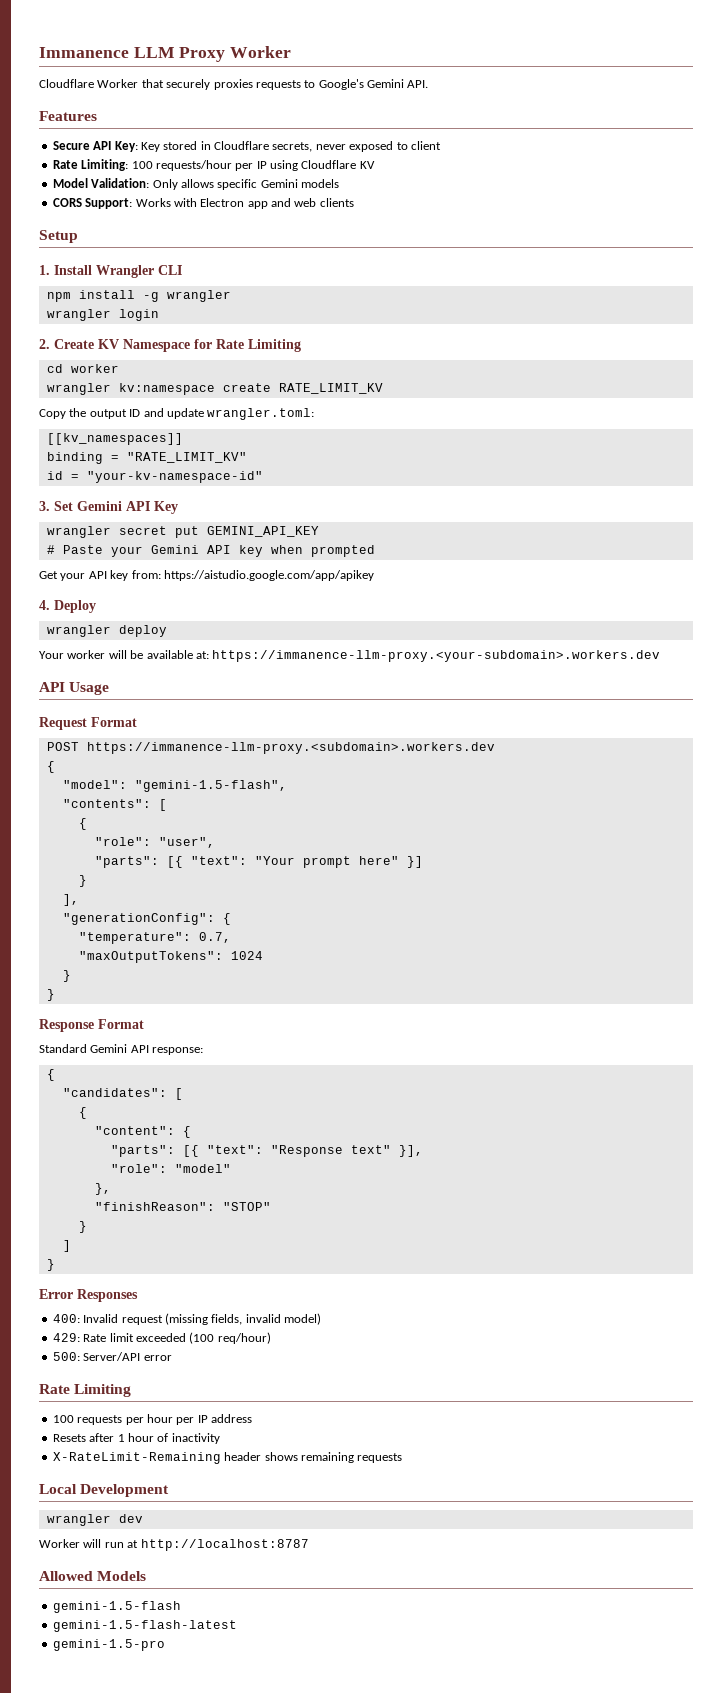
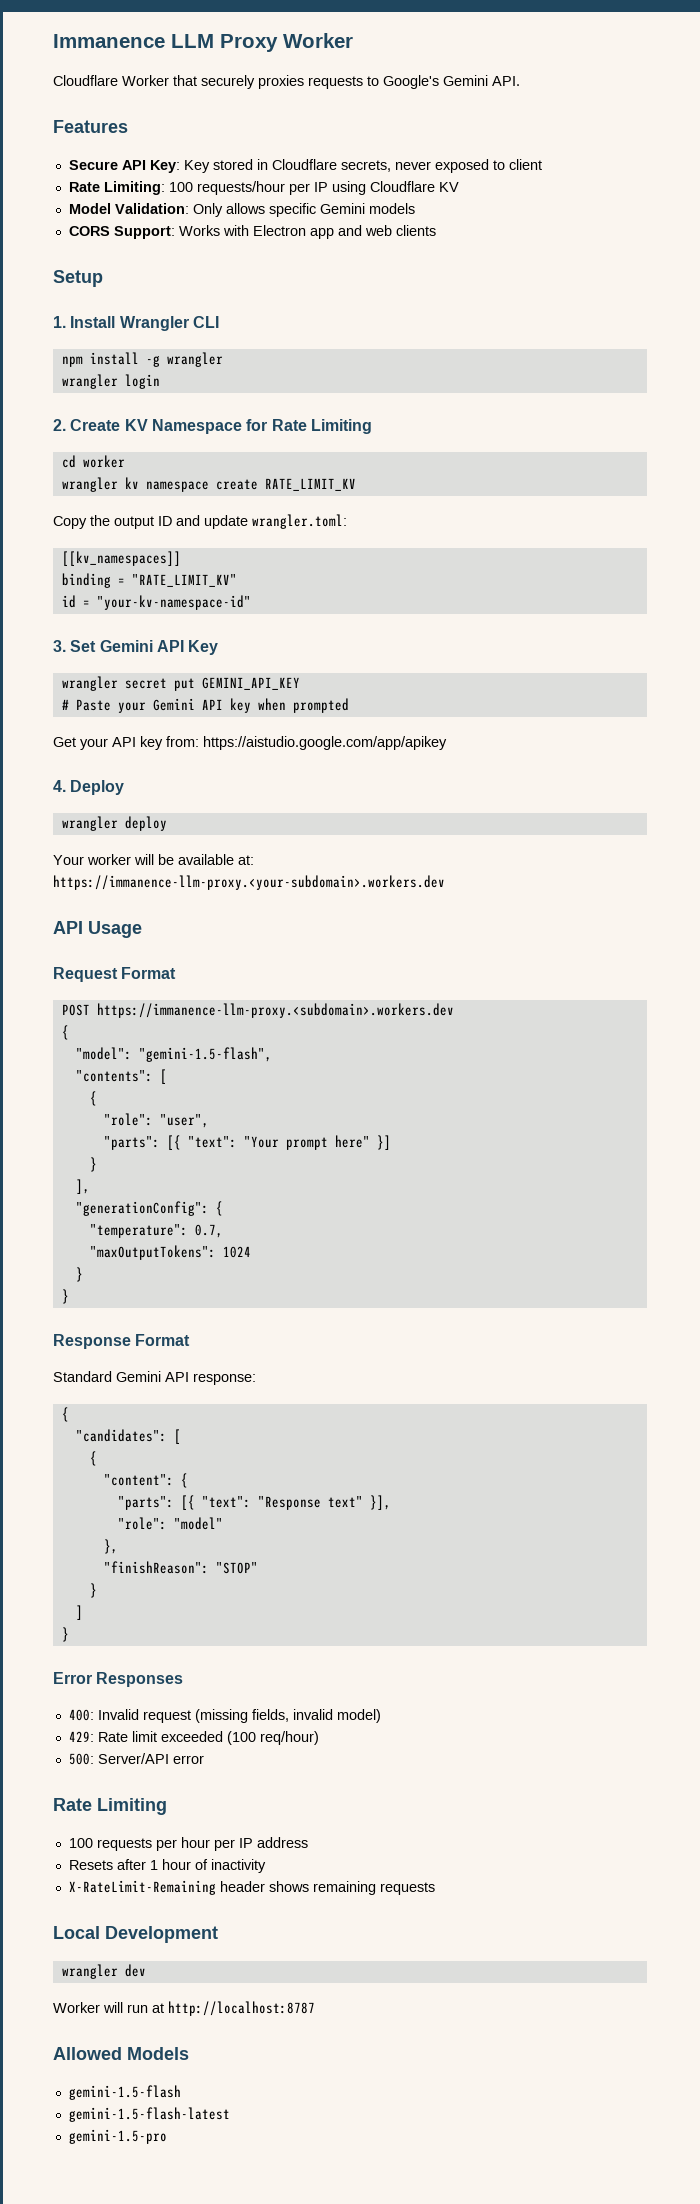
[118,383,215,395] kv:namespace -> [124,477,209,492] kv namespace

